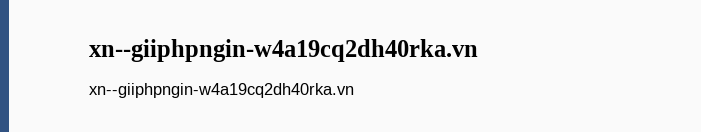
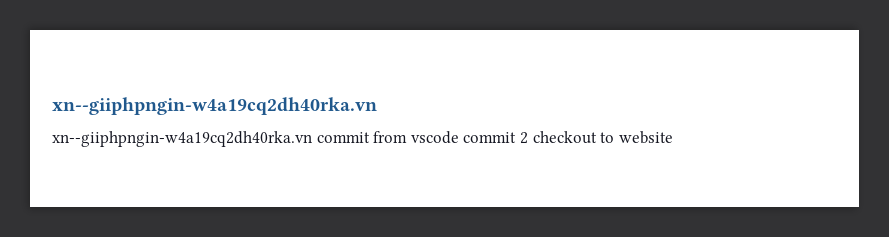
(354, 90) none -> [316,131,673,144] commit from vscode commit 2 checkout to website

